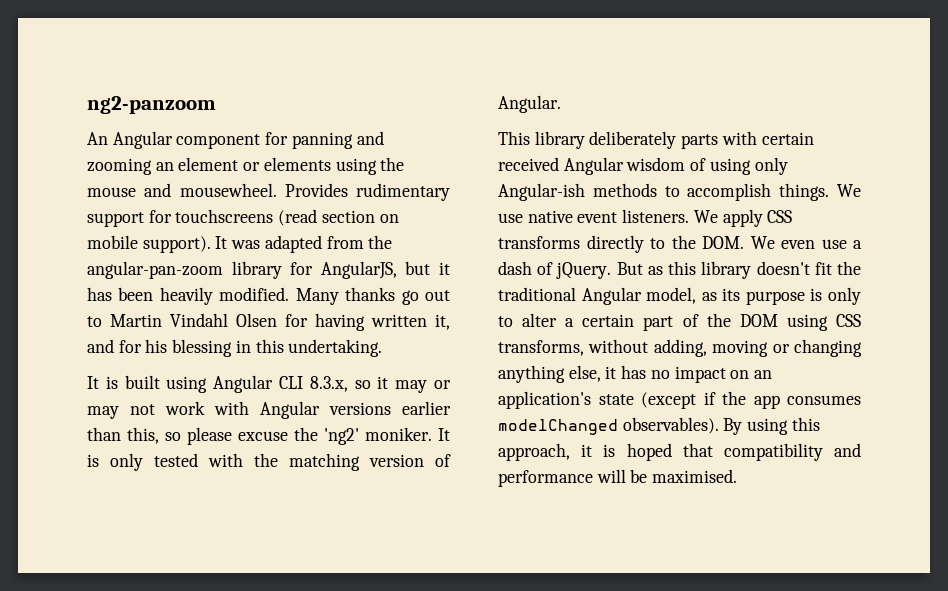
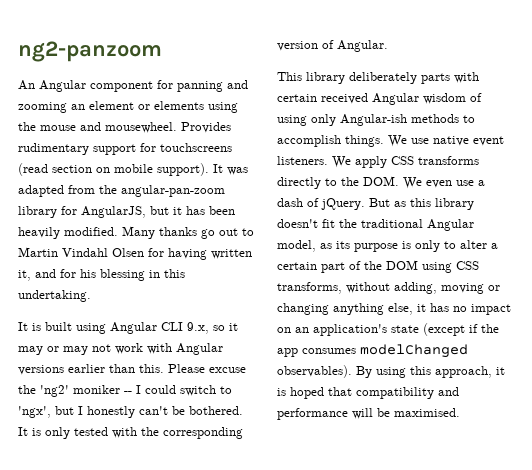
[309,376,348,392] 8.3.x, -> [187,322,209,334] 9.x,
[127,427,432,445] this, so please excuse the 'ng2' moniker. -> [139,364,246,373] [18,385,232,397] [18,406,243,418] this. Please excuse the 'ng2' moniker -- I could switch to 'ngx', but I honestly can't be bothered.
[289,453,360,471] matching -> [163,427,243,439] corresponding

